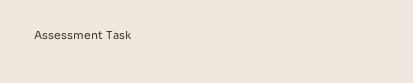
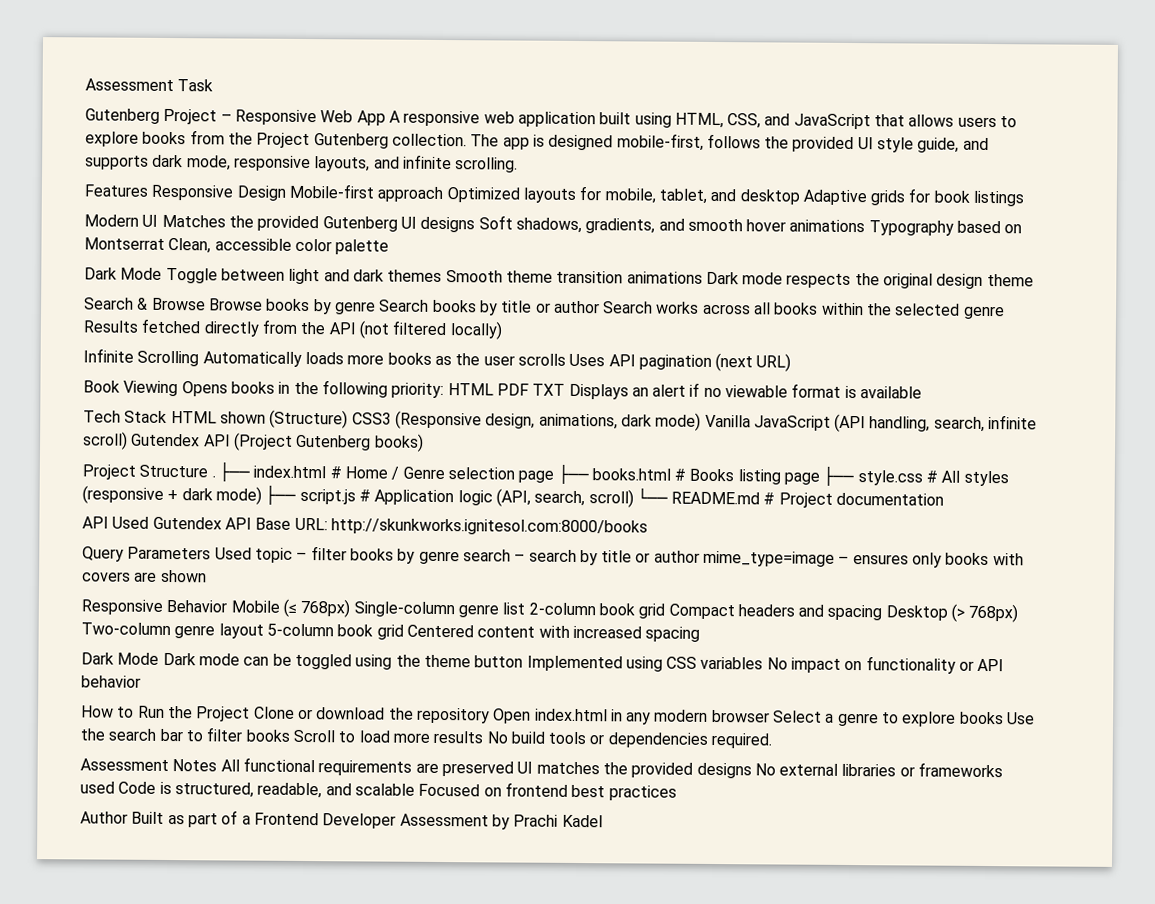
(132, 35) none -> [85,108,1018,130] [85,130,989,153] [85,154,519,173] [84,183,1025,207] [84,214,1023,236] [84,237,390,255] [84,267,1034,289] [84,297,1005,320] [83,318,502,340] [83,348,792,372] [83,380,923,400] [83,409,1038,433] [83,431,424,452] [82,461,1009,487] [82,484,945,508] [82,516,648,536] [82,546,1024,568] [82,569,207,583] [81,598,1019,623] [81,622,701,642] [81,652,1005,674] [81,675,141,688] [81,705,1036,727] [80,727,773,749] [80,757,1004,779] [80,781,677,801] [80,810,603,830] // Gutenberg Project – Responsive Web App A responsive web application built using HTML, CSS, and JavaScript that allows users to explore books from the Project Gutenberg collection. The app is designed mobile‑first, follows the provided UI style guide, and supports dark mode, responsive layouts, and infinite scrolling. // Features Responsive Design Mobile‑first approach Optimized layouts for mobile, tablet, and desktop Adaptive grids for book listings // Modern UI Matches the provided Gutenberg UI designs Soft shadows, gradients, and smooth hover animations Typography based on Montserrat Clean, accessible color palette // Dark Mode Toggle between light and dark themes Smooth theme transition animations Dark mode respects the original design theme // Search & Browse Browse books by genre Search books by title or author Search works across all books within the selected genre Results fetched directly from the API (not filtered locally) // Infinite Scrolling Automatically loads more books as the user scrolls Uses API pagination (next URL) // Book Viewing Opens books in the following priority: HTML PDF TXT Displays an alert if no viewable format is available // Tech Stack HTML shown (Structure) CSS3 (Responsive design, animations, dark mode) Vanilla JavaScript (API handling, search, infinite scroll) Gutendex API (Project Gutenberg books) // Project Structure . ├── index.html # Home / Genre selection page ├── books.html # Books listing page ├── style.css # All styles (responsive + dark mode) ├── script.js # Application logic (API, search, scroll) └── README.md # Project documentation // API Used Gutendex API Base URL: http://skunkworks.ignitesol.com:8000/books // Query Parameters Used topic – filter books by genre search – search by title or author mime_type=image – ensures only books with covers are shown // Responsive Behavior Mobile (≤ 768px) Single‑column genre list 2‑column book grid Compact headers and spacing Desktop (> 768px) Two‑column genre layout 5‑column book grid Centered content with increased spacing // Dark Mode Dark mode can be toggled using the theme button Implemented using CSS variables No impact on functionality or API behavior // How to Run the Project Clone or download the repository Open index.html in any modern browser Select a genre to explore books Use the search bar to filter books Scroll to load more results No build tools or dependencies required. // Assessment Notes All functional requirements are preserved UI matches the provided designs No external libraries or frameworks used Code is structured, readable, and scalable Focused on frontend best practices // Author Built as part of a Frontend Developer Assessment by Prachi Kadel

